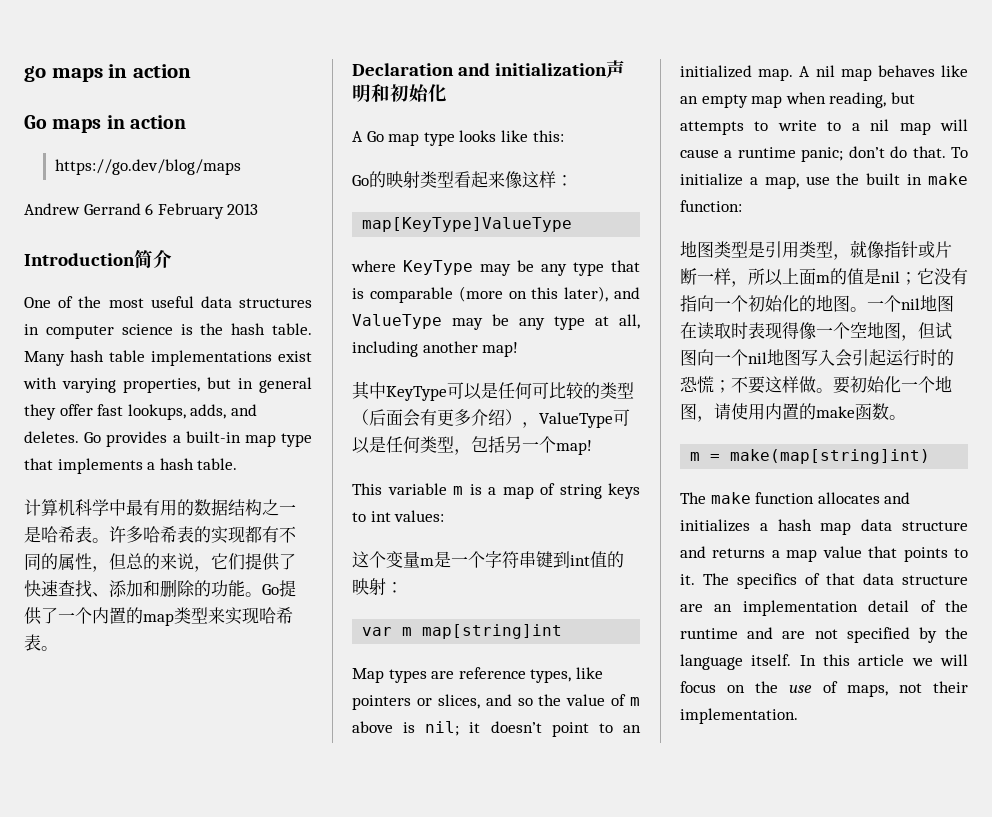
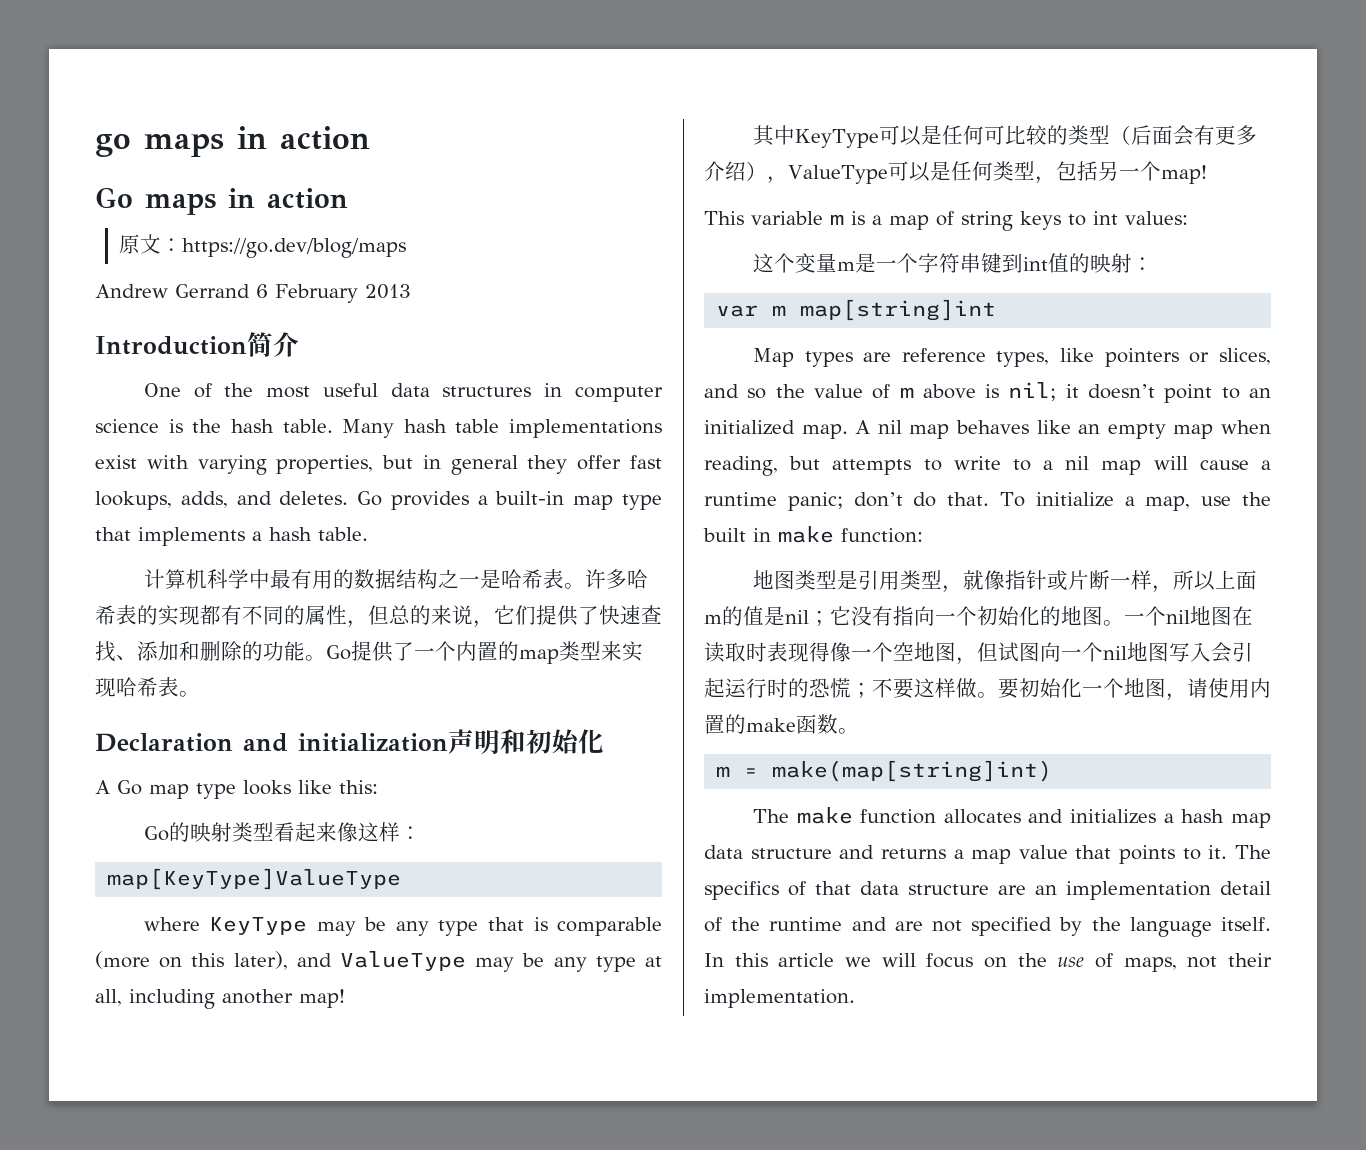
(186, 122) none -> [118,234,182,254] 原文：

